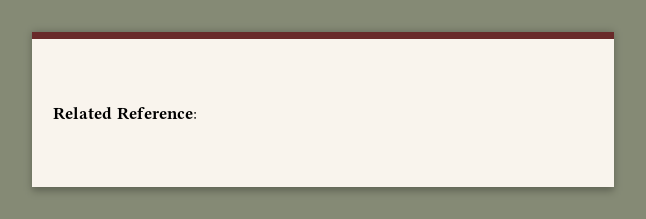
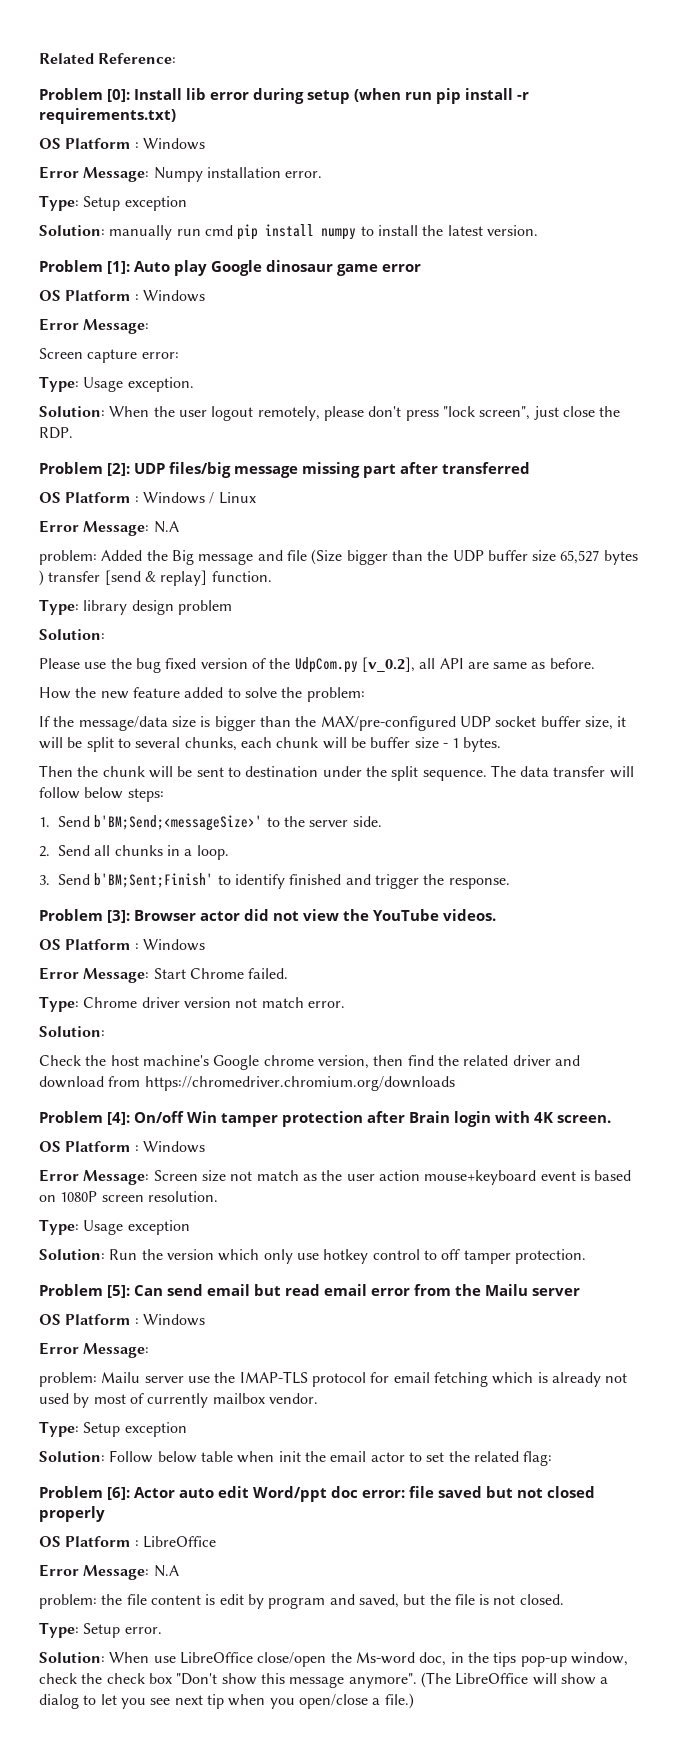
(197, 113) none -> [39,88,529,104] [39,108,176,124] [39,138,205,150] [39,166,323,182] [39,195,187,211] [39,224,538,240] [39,260,421,276] [39,290,205,302] [39,318,150,334] [39,348,179,363] [39,376,194,392] [39,406,621,421] [39,427,73,439] [39,462,530,478] [39,492,256,504] [39,520,179,536] [39,549,638,565] [39,570,272,586] [39,599,232,615] [39,629,105,640] [39,657,595,673] [39,687,365,702] [39,716,627,731] [39,737,502,752] [39,765,634,781] [39,787,164,802] [39,815,382,831] [39,845,229,860] [39,873,510,889] [39,909,496,923] [39,939,205,951] [39,967,289,983] [39,996,345,1012] [39,1026,105,1037] [39,1055,580,1070] [39,1076,455,1091] [39,1111,611,1127] [39,1141,205,1153] [39,1169,632,1185] [39,1191,218,1202] [39,1219,190,1235] [39,1249,586,1264] [39,1284,580,1298] [39,1314,205,1326] [39,1342,150,1358] [39,1371,628,1387] [39,1393,318,1408] [39,1421,187,1437] [39,1450,553,1466] [39,1486,595,1502] [39,1506,105,1522] [39,1536,216,1548] [39,1564,179,1580] [39,1594,564,1609] [39,1622,162,1638] [39,1652,628,1667] [39,1672,609,1688] [39,1693,414,1709] // Problem [0]: Install lib error during setup (when run pip install -r requirements.txt) // OS Platform : Windows // Error Message: Numpy installation error. // Type: Setup exception // Solution: manually run cmd pip install numpy to install the latest version. // Problem [1]: Auto play Google dinosaur game error // OS Platform : Windows // Error Message: // Screen capture error: // Type: Usage exception. // Solution: When the user logout remotely, please don't press "lock screen", just close the RDP. // Problem [2]: UDP files/big message missing part after transferred // OS Platform : Windows / Linux // Error Message: N.A // problem: Added the Big message and file (Size bigger than the UDP buffer size 65,527 bytes ) transfer [send & replay] function. // Type: library design problem // Solution: // Please use the bug fixed version of the UdpCom.py [v_0.2], all API are same as before. // How the new feature added to solve the problem: // If the message/data size is bigger than the MAX/pre-configured UDP socket buffer size, it will be split to several chunks, each chunk will be buffer size - 1 bytes. // Then the chunk will be sent to destination under the split sequence. The data transfer will follow below steps: // 1. Send b'BM;Send;<messageSize>' to the server side. // 2. Send all chunks in a loop. // 3. Send b'BM;Sent;Finish' to identify finished and trigger the response. // Problem [3]: Browser actor did not view the YouTube videos. // OS Platform : Windows // Error Message: Start Chrome failed. // Type: Chrome driver version not match error. // Solution: // Check the host machine's Google chrome version, then find the related driver and download from https://chromedriver.chromium.org/downloads // Problem [4]: On/off Win tamper protection after Brain login with 4K screen. // OS Platform : Windows // Error Message: Screen size not match as the user action mouse+keyboard event is based on 1080P screen resolution. // Type: Usage exception // Solution: Run the version which only use hotkey control to off tamper protection. // Problem [5]: Can send email but read email error from the Mailu server // OS Platform : Windows // Error Message: // problem: Mailu server use the IMAP-TLS protocol for email fetching which is already not used by most of currently mailbox vendor. // Type: Setup exception // Solution: Follow below table when init the email actor to set the related flag: // Problem [6]: Actor auto edit Word/ppt doc error: file saved but not closed properly // OS Platform : LibreOffice // Error Message: N.A // problem: the file content is edit by program and saved, but the file is not closed. // Type: Setup error. // Solution: When use LibreOffice close/open the Ms-word doc, in the tips pop-up window, check the check box "Don't show this message anymore". (The LibreOffice will show a dialog to let you see next tip when you open/close a file.)

